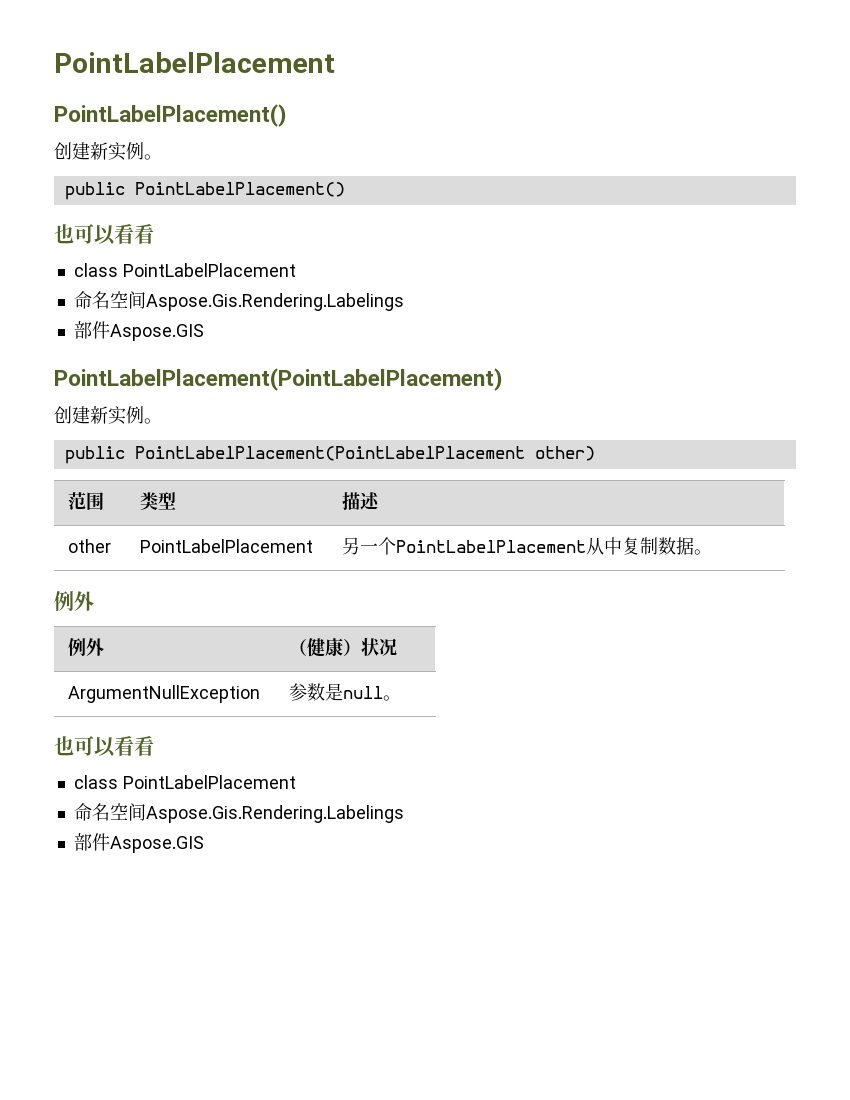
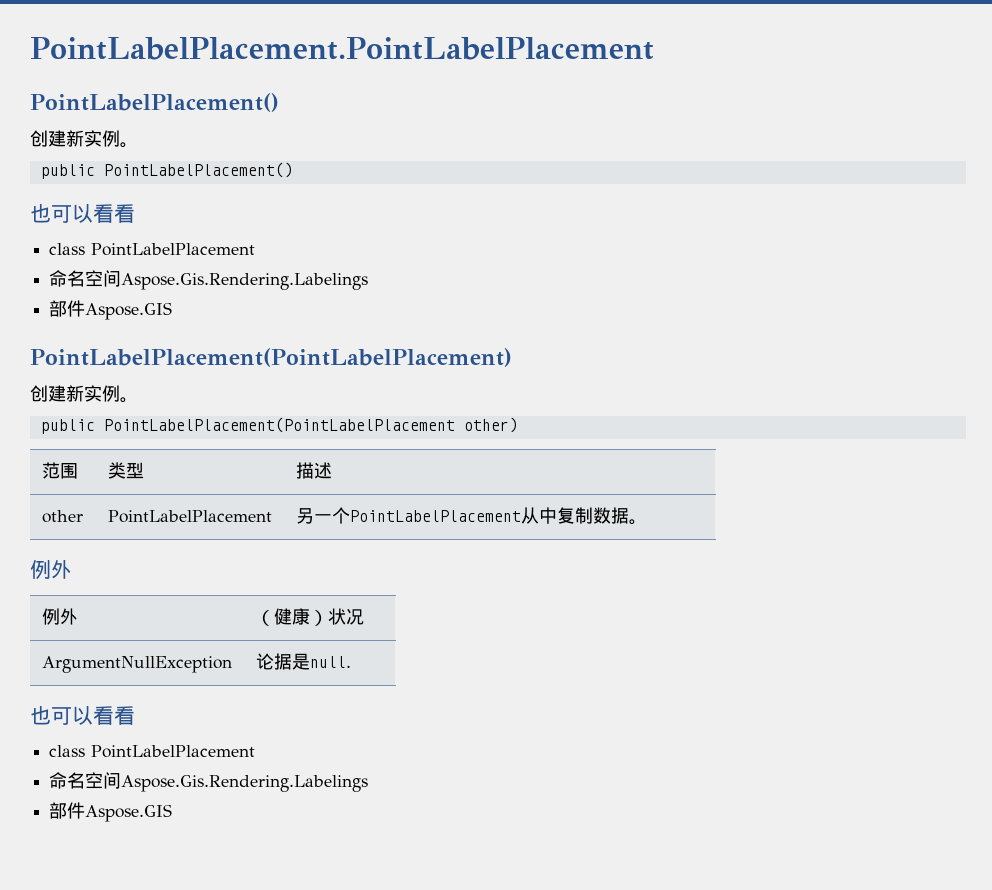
[54,52,335,73] PointLabelPlacement -> [30,37,654,60] PointLabelPlacement.PointLabelPlacement
[289,683,402,701] 参数是null。 -> [255,653,351,670] 论据是null.

